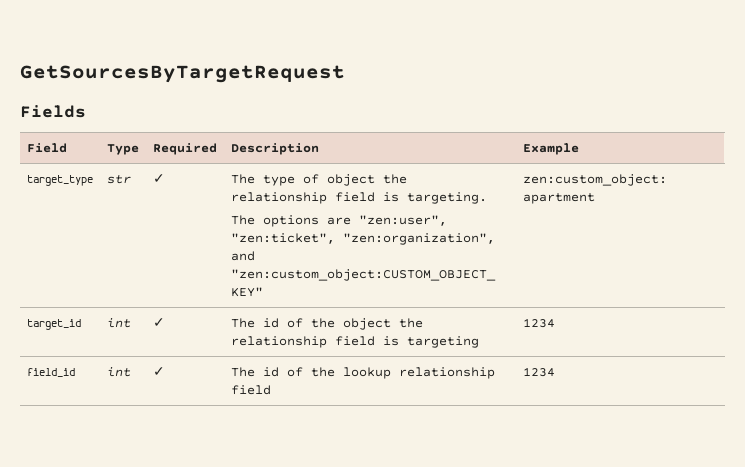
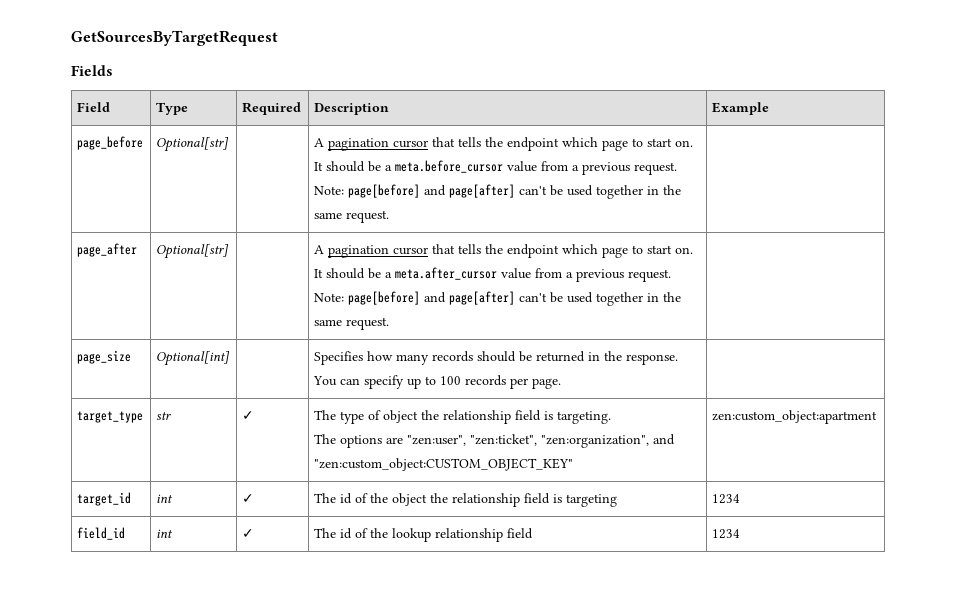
(579, 149) none -> [77,136,144,150] [156,137,230,152] [314,137,694,151] [314,160,678,175] [314,184,682,199] [314,210,390,223] [77,243,138,257] [156,244,230,259] [314,244,694,258] [314,267,672,282] [314,291,682,306] [314,317,390,330] [77,350,132,364] [156,351,231,366] [314,351,679,365] [313,375,562,389] // page_before | Optional[str] | | A pagination cursor that tells the endpoint which page to start on. It should be a meta.before_cursor value from a previous request. Note: page[before] and page[after] can't be used together in the same request. | // page_after | Optional[str] | | A pagination cursor that tells the endpoint which page to start on. It should be a meta.after_cursor value from a previous request. Note: page[before] and page[after] can't be used together in the same request. | // page_size | Optional[int] | | Specifies how many records should be returned in the response. You can specify up to 100 records per page. |

